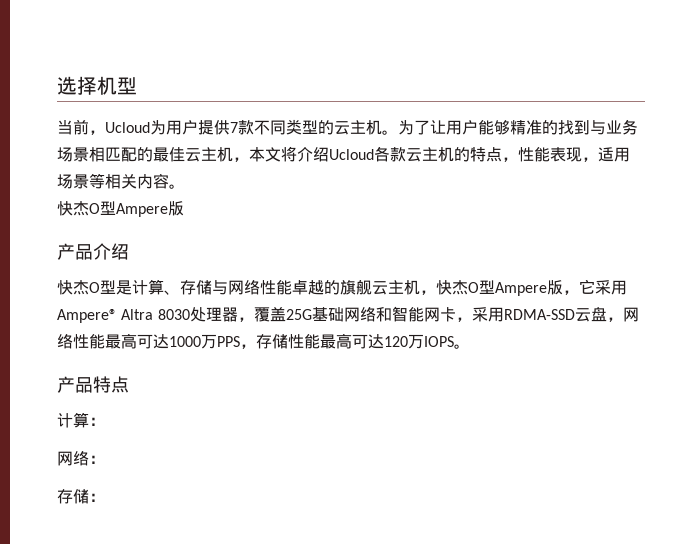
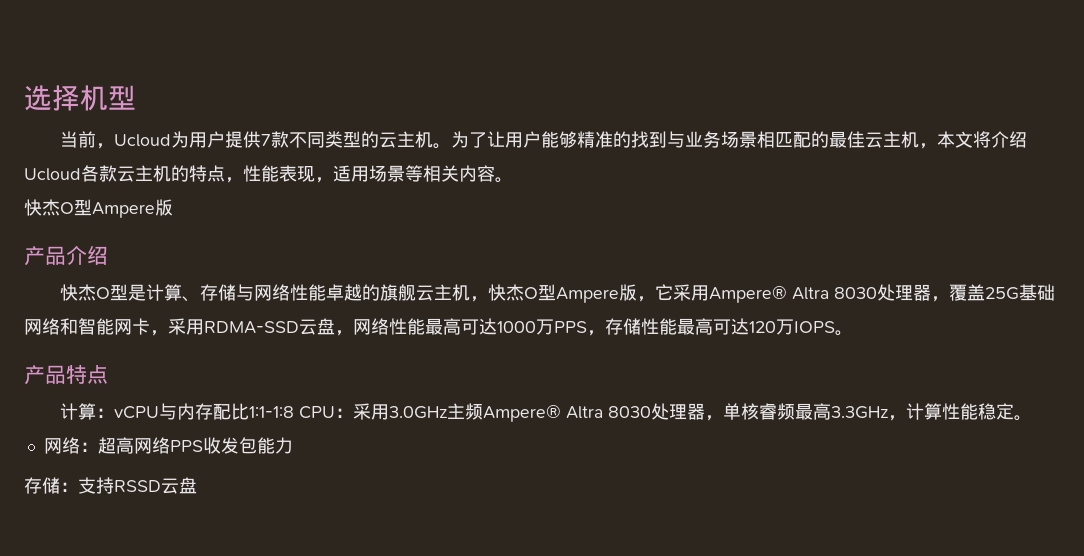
[57,451,105,466] // 网络： -> [114,403,1033,422] [43,437,293,454] vCPU与内存配比1:1-1:8 CPU：采用3.0GHz主频Ampere® Altra 8030处理器，单核睿频最高3.3GHz，计算性能稳定。 // 网络：超高网络PPS收发包能力
(105, 497) none -> [78,477,197,494] 支持RSSD云盘

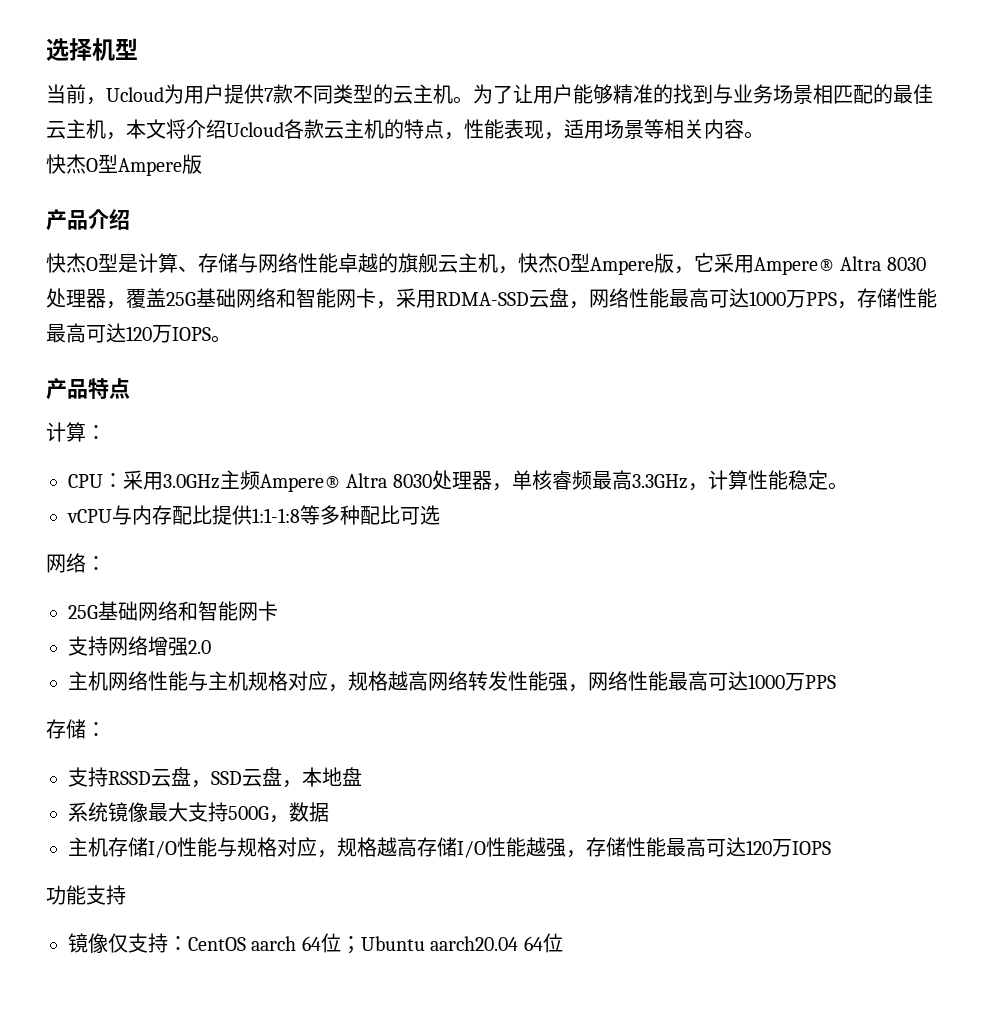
[114,403,295,420] vCPU与内存配比1:1-1:8 -> (106, 432) //
[43,437,293,454] 网络：超高网络PPS收发包能力 -> [67,505,440,525] [46,553,106,573] [68,601,278,621] [68,636,211,656] [68,671,836,692] vCPU与内存配比提供1:1-1:8等多种配比可选 // 网络： // 25G基础网络和智能网卡 // 支持网络增强2.0 // 主机网络性能与主机规格对应，规格越高网络转发性能强，网络性能最高可达1000万PPS
(78, 487) none -> (106, 729) //
(197, 485) none -> [191,767,362,788] [68,802,329,823] [68,837,831,858] [46,885,126,905] [68,933,563,954] ，SSD云盘，本地盘 // 系统镜像最大支持500G，数据 // 主机存储I/O性能与规格对应，规格越高存储I/O性能越强，存储性能最高可达120万IOPS // 功能支持 // 镜像仅支持：CentOS aarch 64位；Ubuntu aarch20.04 64位

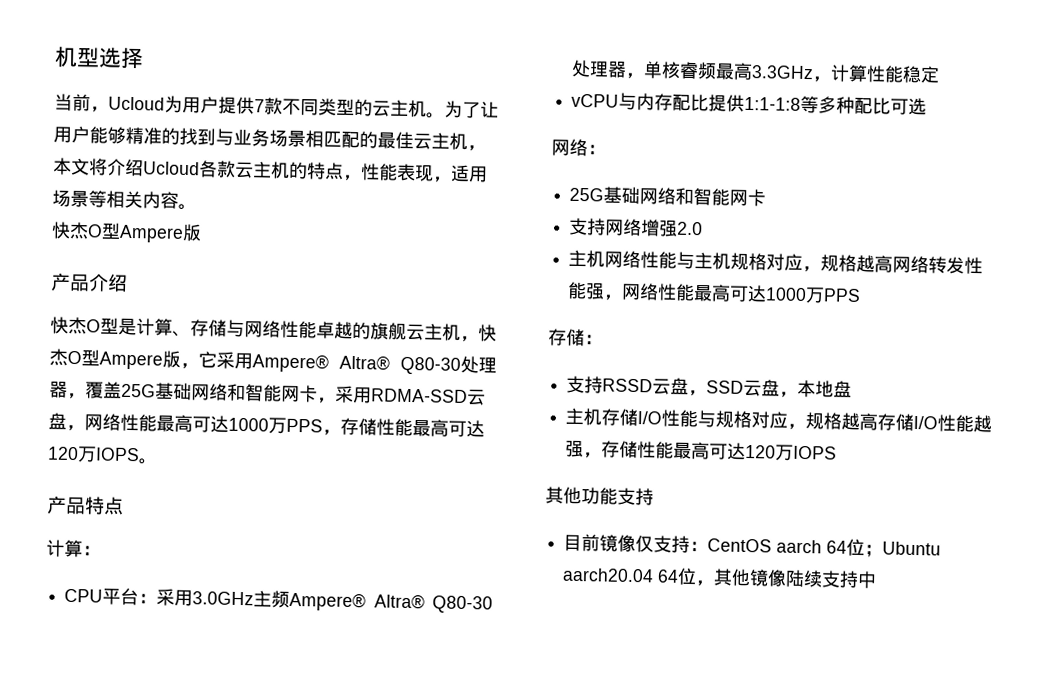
(46, 49) none -> [54,46,100,68] 机型
[92,38,138,61] 机型 -> (144, 58) none
[840,256,926,271] Altra 8030 -> [339,354,461,375] Altra® Q80-30
(103, 481) none -> [102,587,140,606] 平台
[346,473,432,488] Altra 8030 -> [373,593,493,614] Altra® Q80-30
[827,482,848,490] 。 -> (941, 75) none
[68,802,329,823] // 系统镜像最大支持500G，数据 -> (853, 389) none
(831, 848) none -> [545,486,582,505] 其他
(126, 895) none -> [563,534,601,552] 目前
(563, 943) none -> [695,568,878,589] ，其他镜像陆续支持中

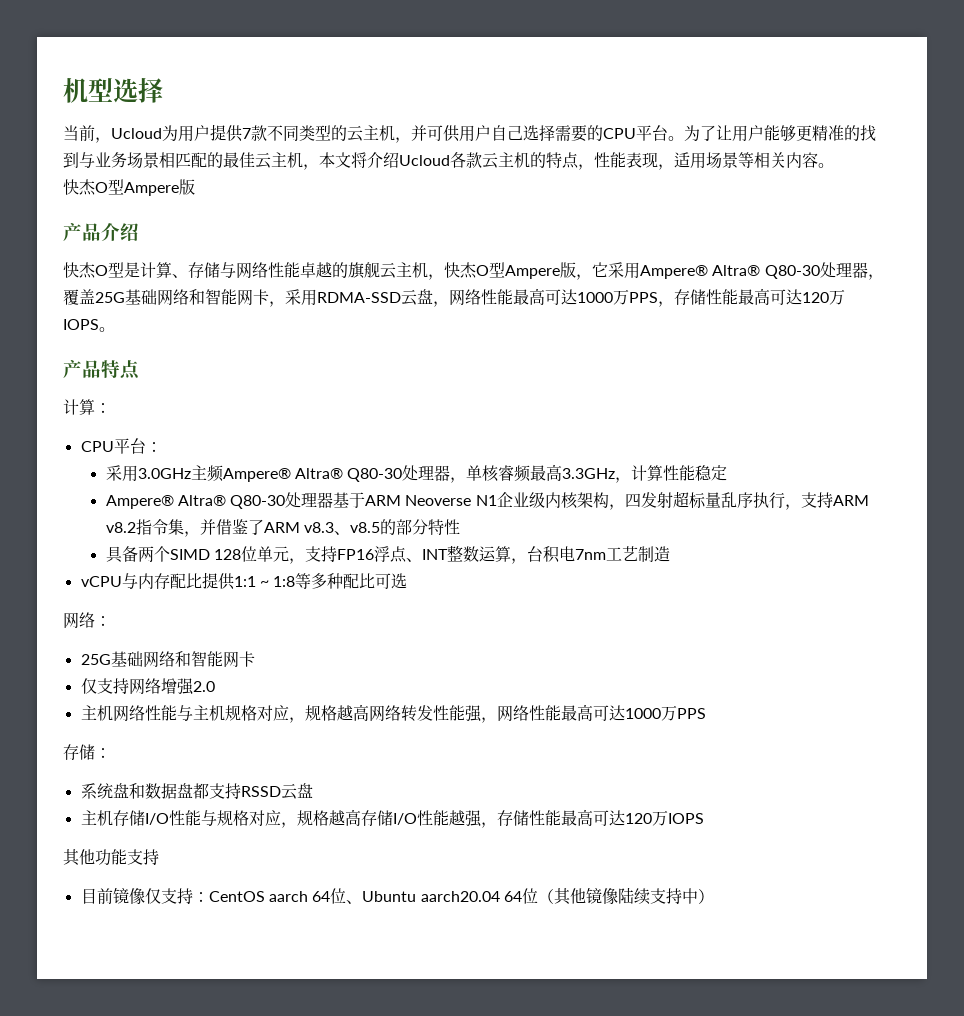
(427, 108) none -> [395,125,668,143] ，并可供用户自己选择需要的CPU平台
(126, 135) none -> [796,125,812,141] 更
(158, 598) none -> (162, 447) //
(941, 75) none -> [105,491,869,510] [105,519,460,537] [105,545,670,564] // Ampere® Altra® Q80-30处理器基于ARM Neoverse N1企业级内核架构，四发射超标量乱序执行，支持ARM v8.2指令集，并借鉴了ARM v8.3、v8.5的部分特性 // 具备两个SIMD 128位单元，支持FP16浮点、INT整数运算，台积电7nm工艺制造
[744,96,802,111] 1:1-1:8 -> [233,576,296,587] 1:1 ~ 1:8
(767, 197) none -> [80,678,97,694] 仅
(603, 339) none -> [80,783,209,799] 系统盘和数据盘都
[688,379,853,398] ，SSD云盘，本地盘 -> (313, 790) none
[864,544,884,558] ； -> [346,900,363,904] 、
[695,580,715,587] ， -> [537,889,554,904] （
(878, 580) none -> [697,889,714,904] ）

